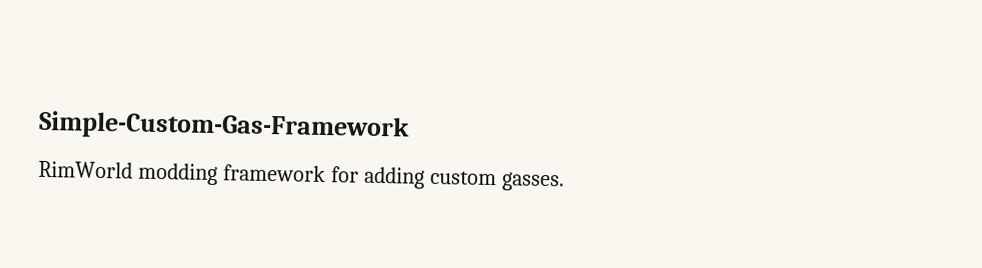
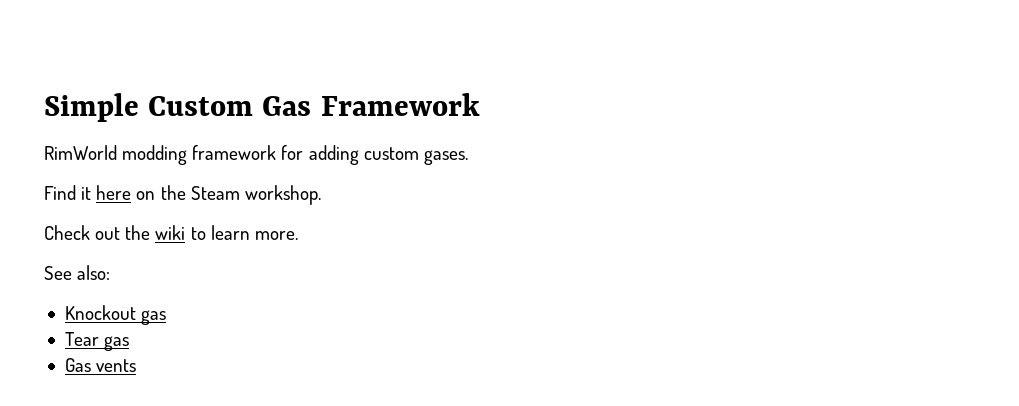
[38,110,410,143] Simple-Custom-Gas-Framework -> [44,93,480,122] Simple Custom Gas Framework
[500,172,565,192] gasses. -> [423,150,468,165] [44,185,321,205] [44,225,298,240] [44,265,111,280] [64,305,167,325] [64,332,130,351] [64,358,137,372] gases. // Find it here on the Steam workshop. // Check out the wiki to learn more. // See also: // Knockout gas // Tear gas // Gas vents

